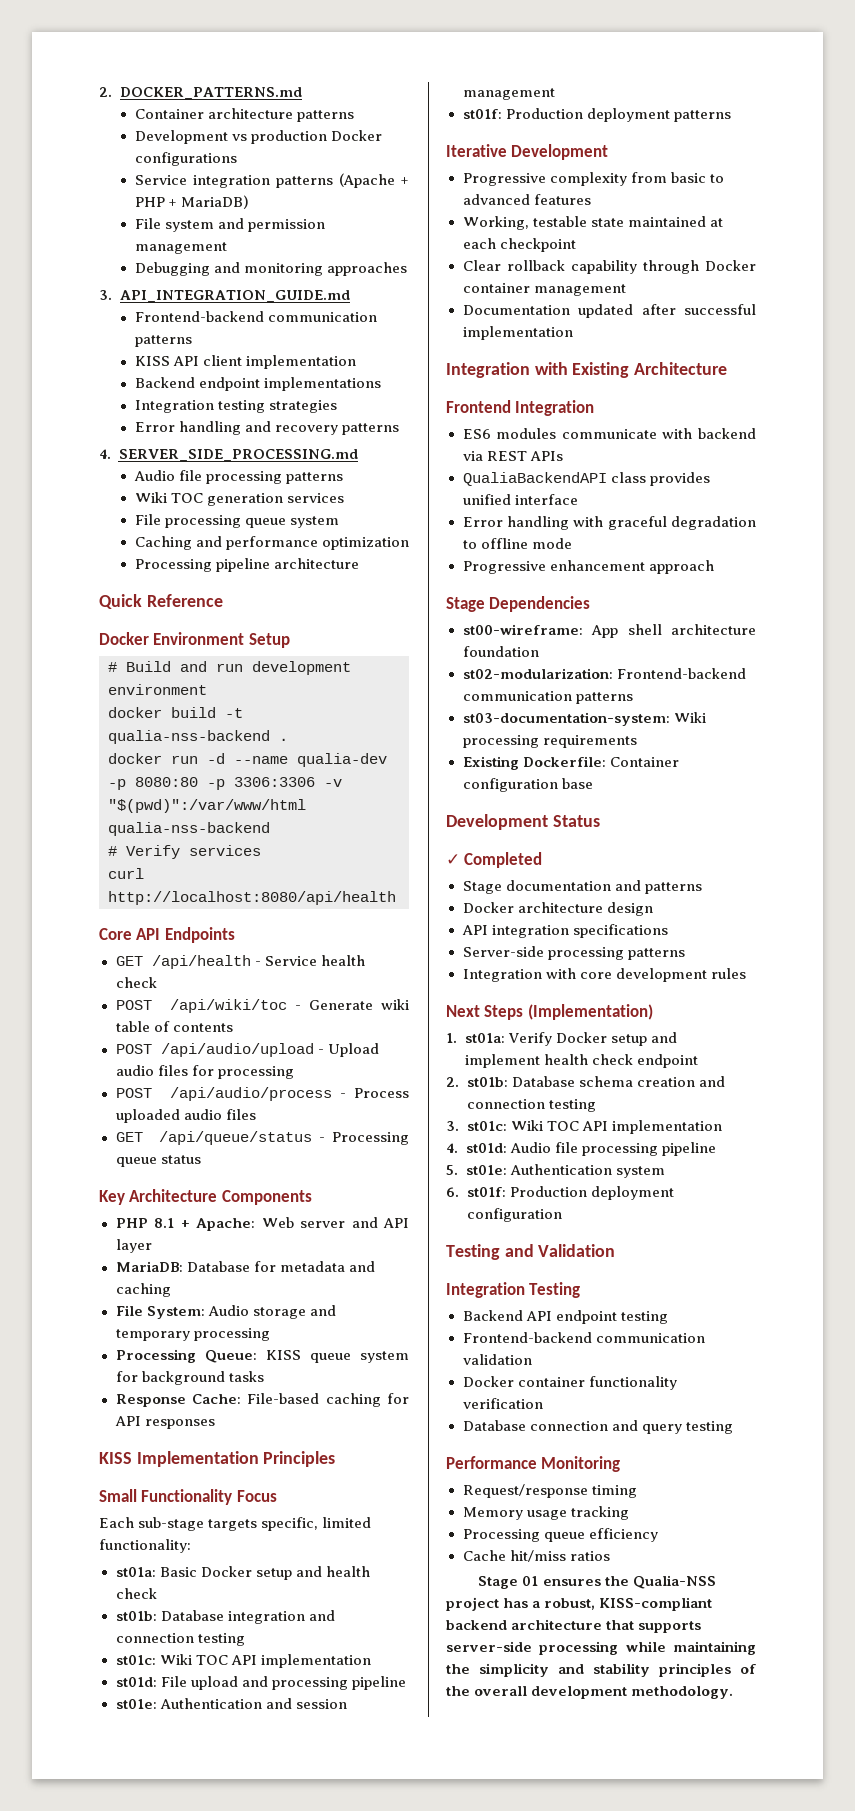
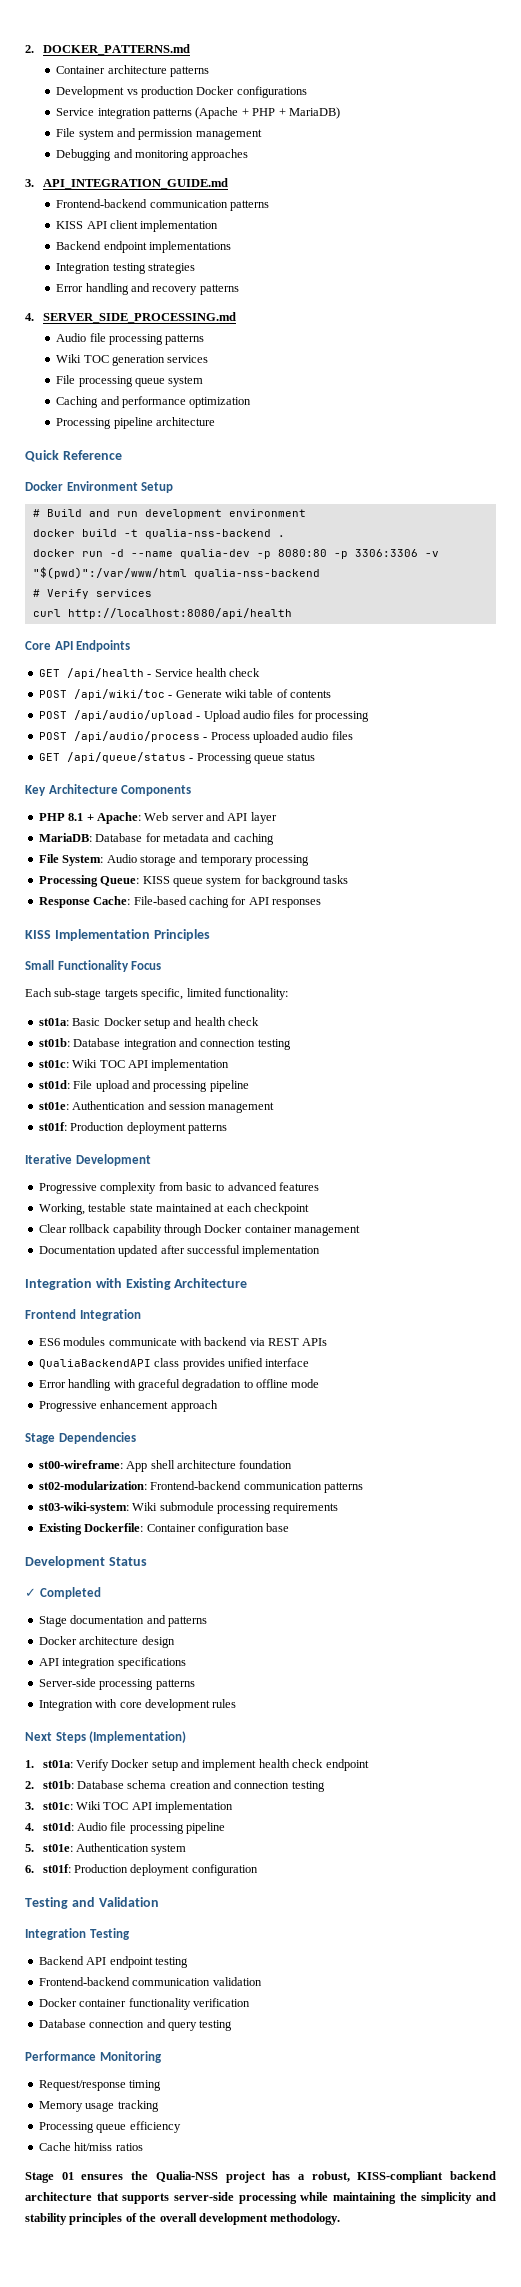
[462,712,706,726] st03-documentation-system: Wiki -> [38,1502,214,1514] st03-wiki-system: Wiki submodule

